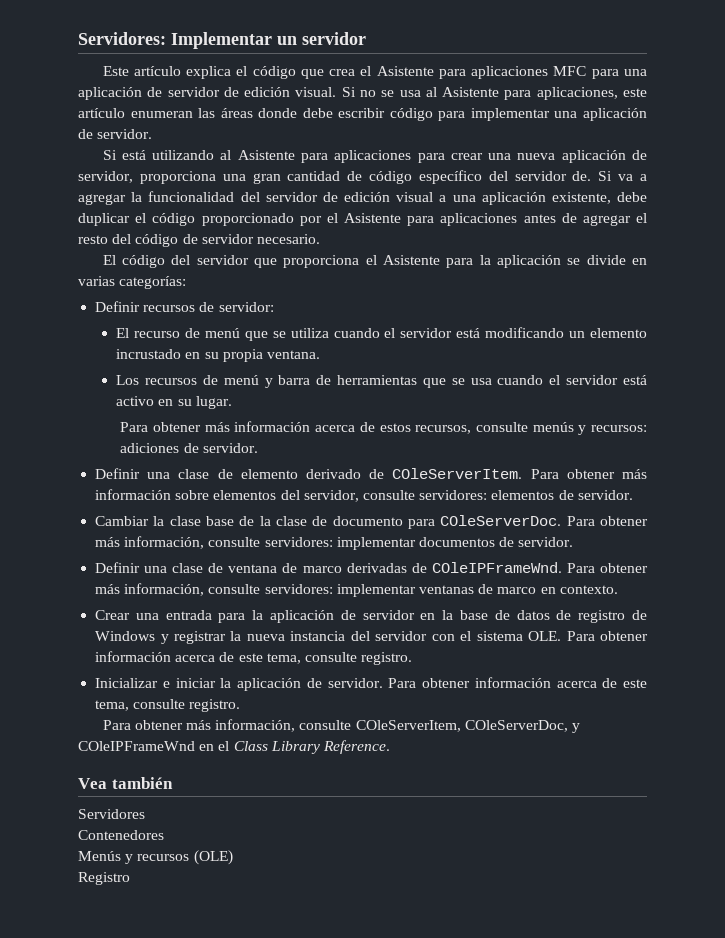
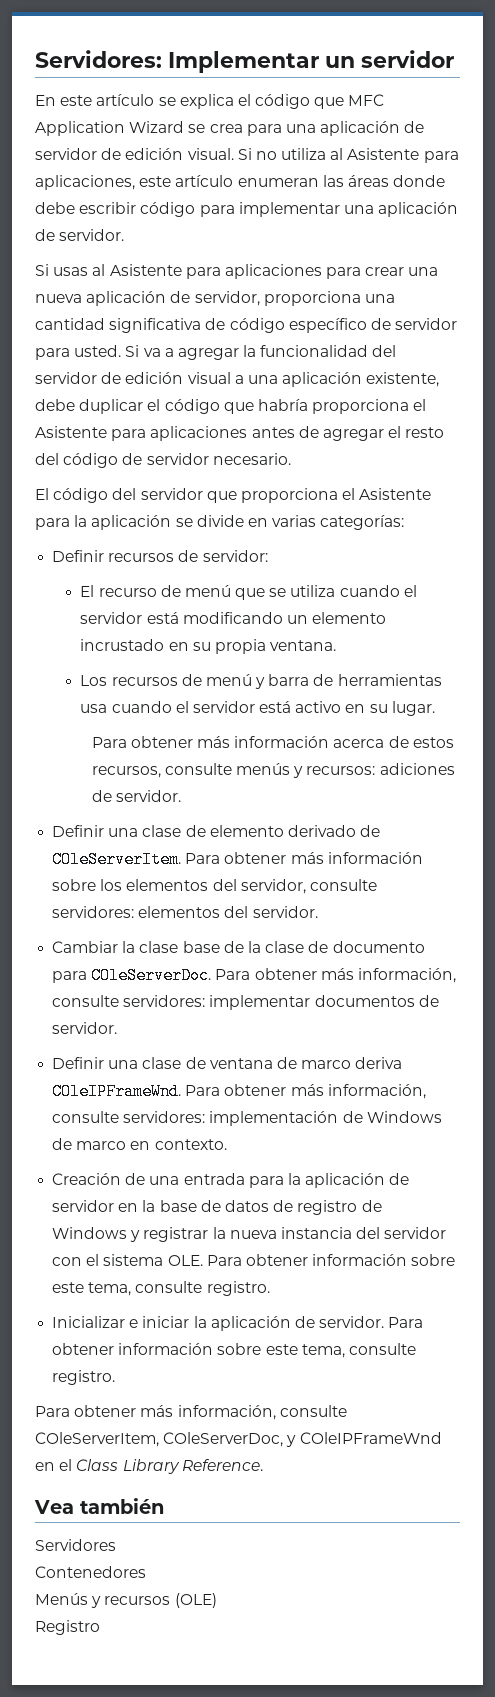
[102,66,587,79] Este artículo explica el código que crea el Asistente para aplicaciones MFC -> [35,94,385,109] [35,121,243,136] En este artículo se explica el código que MFC Application Wizard se crea
[381,90,421,97] se usa -> [281,148,327,160] utiliza
[121,150,215,160] está utilizando -> [53,267,89,276] usas
[252,171,341,184] gran cantidad -> [35,318,202,333] cantidad significativa
[488,171,592,181] del servidor de. -> [370,318,458,330] [35,345,122,360] de servidor para usted.
[201,213,322,226] proporcionado por -> [223,399,410,414] que habría proporciona
[422,378,465,388] que se -> (442, 680) none
(210, 495) none -> [100,879,123,891] los
[558,490,574,500] de -> [224,906,249,918] del
[346,563,427,573] derivadas de -> [355,1057,403,1069] deriva
[336,584,474,597] implementar ventanas -> [209,1111,442,1126] implementación de Windows
[95,610,131,620] Crear -> [52,1173,146,1185] Creación de
[175,652,235,662] acerca de -> [411,1254,456,1266] sobre
[556,678,618,688] acerca de -> [217,1343,262,1355] sobre

